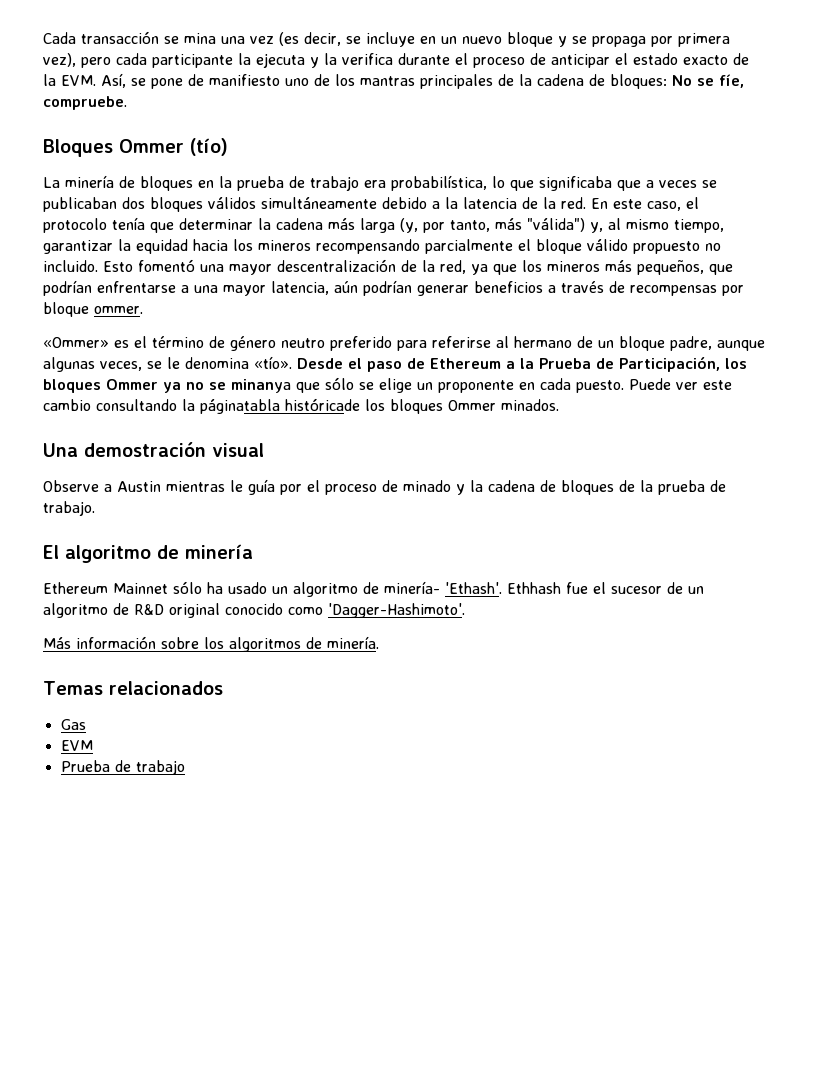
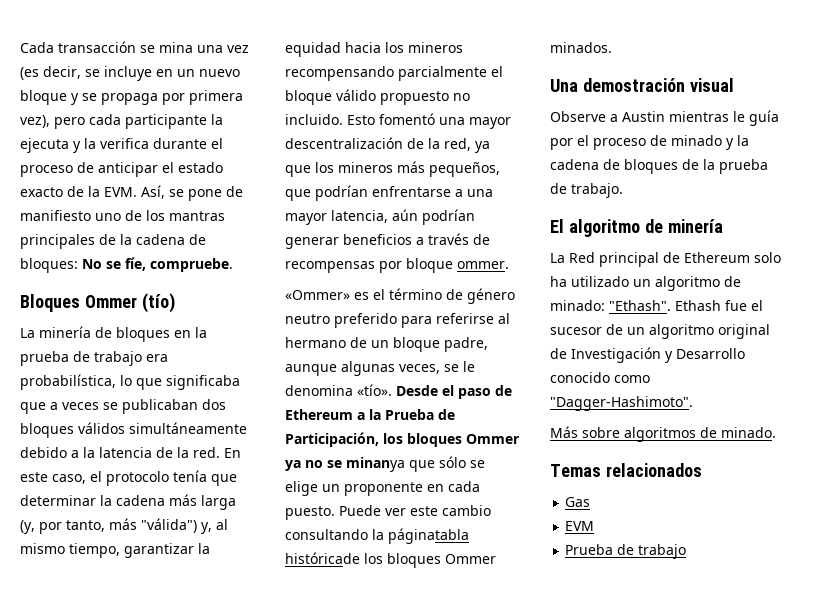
[43,581,561,597] Ethereum Mainnet sólo ha usado un algoritmo de minería- 'Ethash'. Ethhash -> [550,252,781,267] [550,276,741,291] [550,300,721,311] La Red principal de Ethereum solo ha utilizado un algoritmo de minado: "Ethash". Ethash
[113,603,220,618] de R&D original -> [718,324,770,339] [550,347,745,363] original de Investigación y Desarrollo
[328,603,465,618] 'Dagger-Hashimoto'. -> [550,396,693,411] "Dagger-Hashimoto".
[76,636,224,649] información sobre los -> [582,427,620,438] sobre
[327,636,379,649] minería. -> [721,427,776,438] minado.

